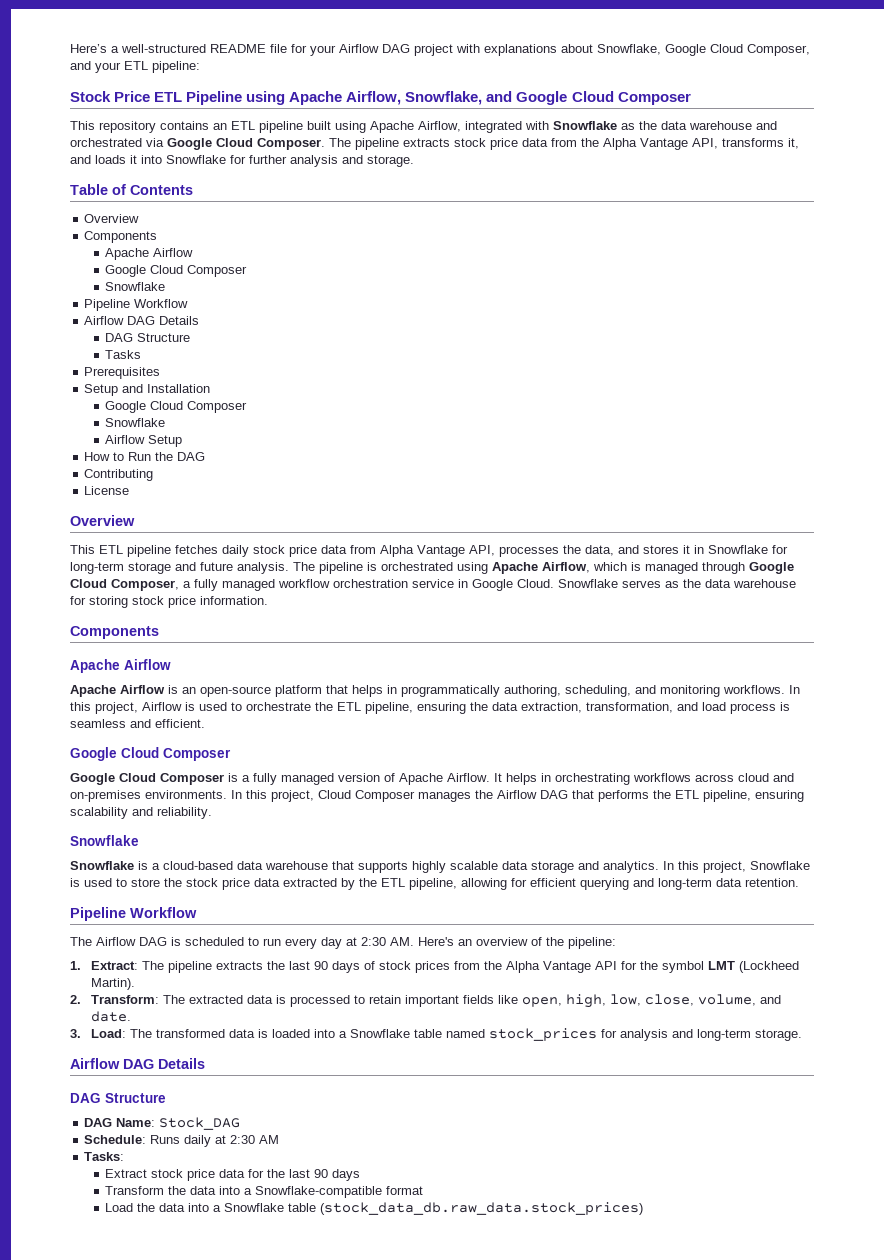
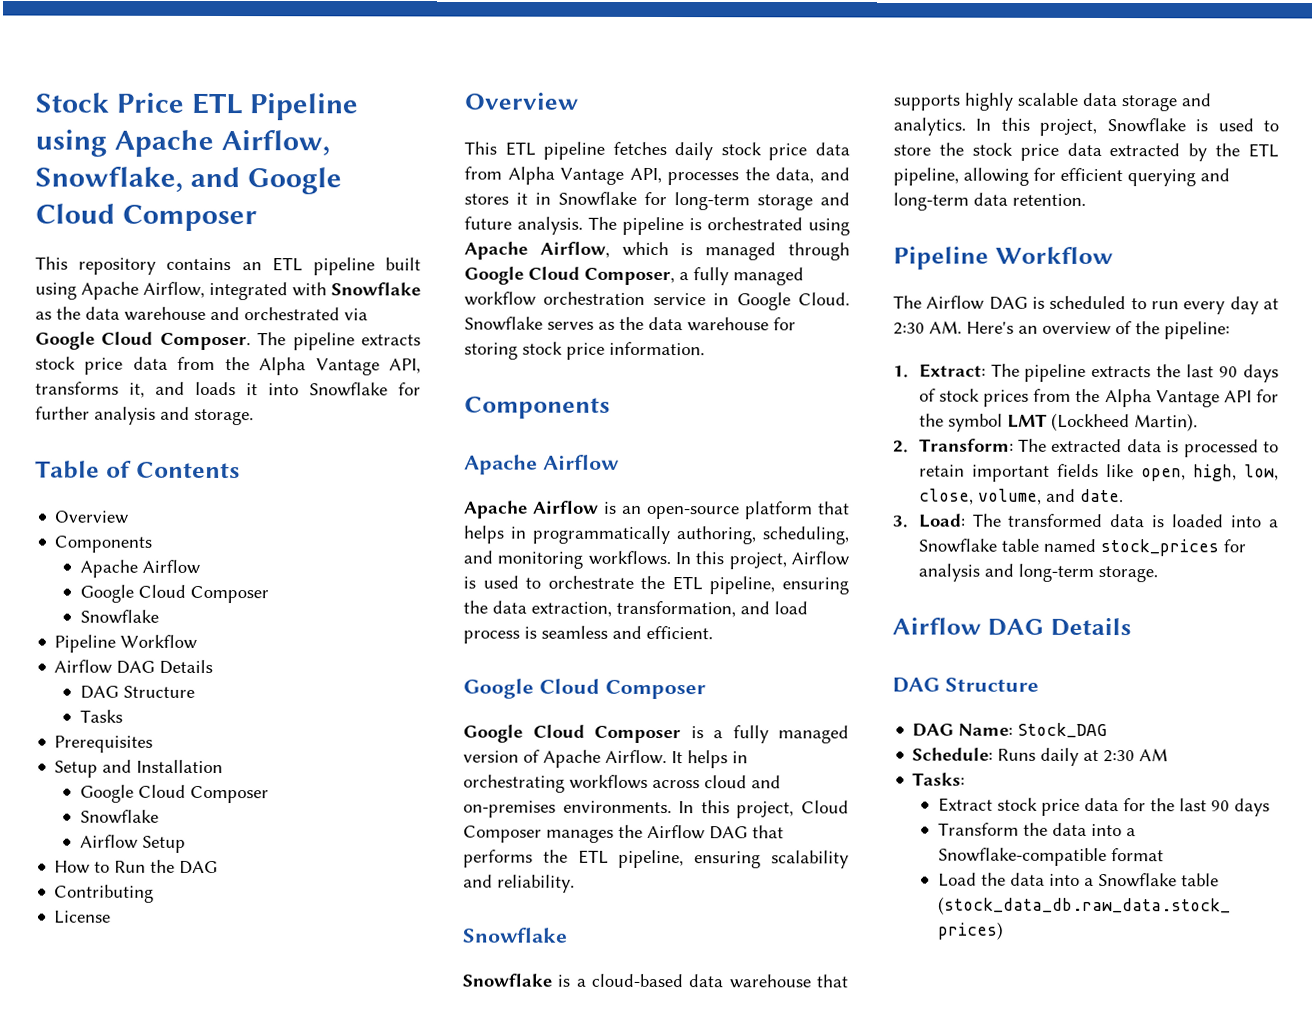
[70,44,810,56] [70,61,200,73] Here’s a well-structured README file for your Airflow DAG project with explanations about Snowflake, Google Cloud Composer, and your ETL pipeline: // -> (35, 102) none

